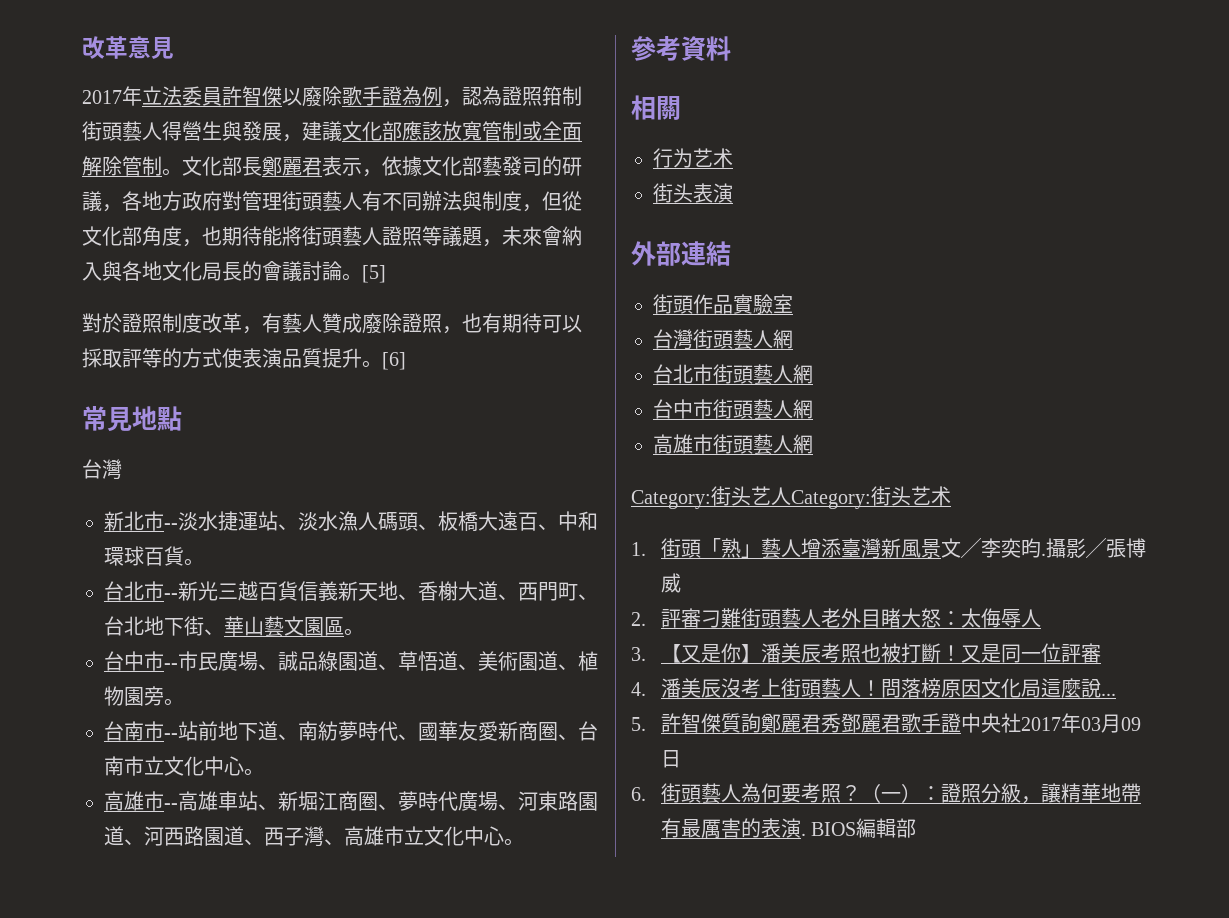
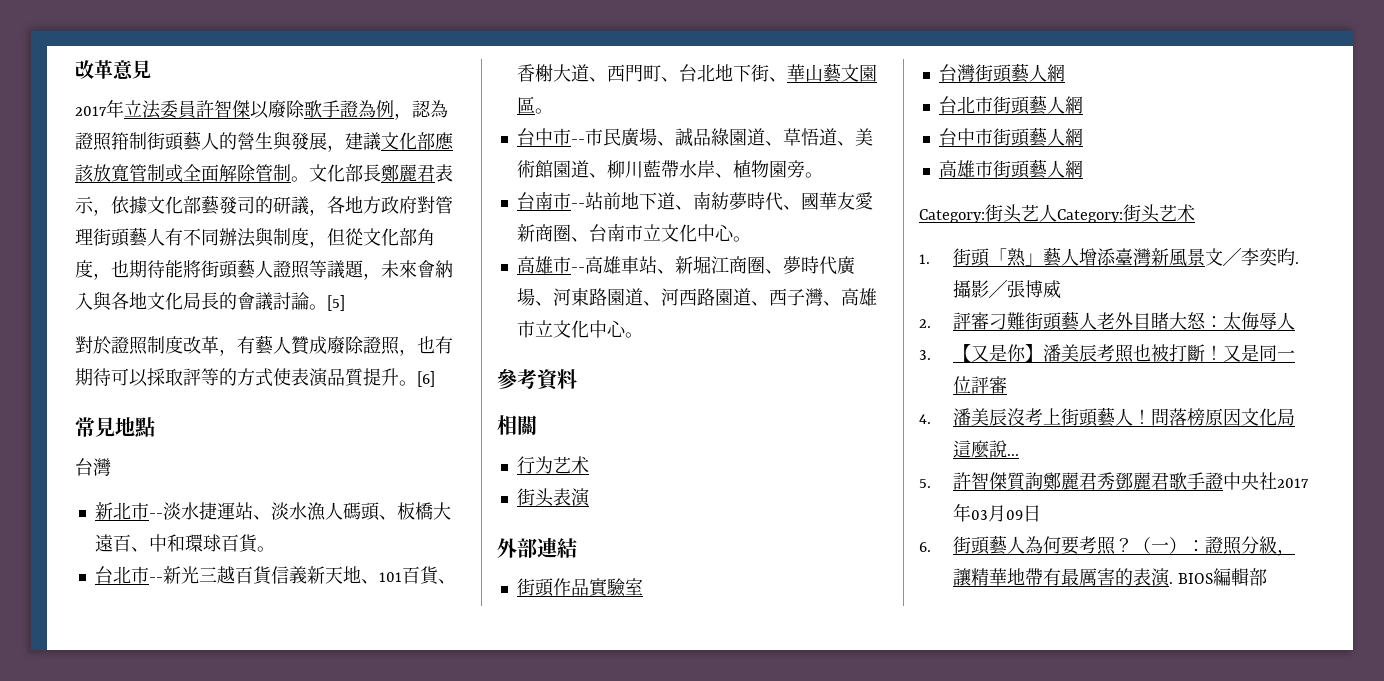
[162,121,182,141] 得 -> [219,132,237,150] 的
(418, 597) none -> [378,566,456,585] 101百貨、
[518,651,558,671] 園道 -> [534,160,715,178] 館園道、柳川藍帶水岸

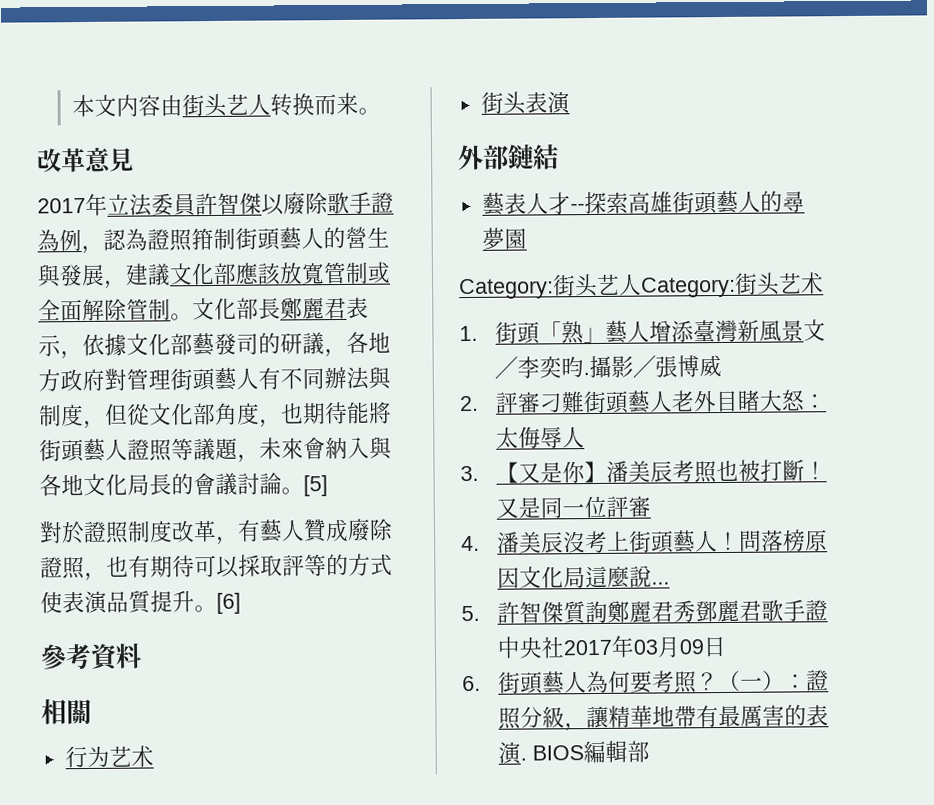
(75, 69) none -> [71,92,381,118] 本文内容由街头艺人转换而来。 //
[75,417,155,438] [75,458,112,476] [94,502,451,521] [94,534,275,553] [94,566,456,585] [516,63,877,83] [516,96,553,114] [516,128,873,147] [516,160,823,178] [516,191,873,211] [516,223,751,242] [516,256,856,275] [516,288,877,306] [516,320,643,338] // 常見地點 // 台灣 // 新北市--淡水捷運站、淡水漁人碼頭、板橋大遠百、中和環球百貨。 // 台北市--新光三越百貨信義新天地、101百貨、香榭大道、西門町、台北地下街、華山藝文園區。 // 台中市--市民廣場、誠品綠園道、草悟道、美術館園道、柳川藍帶水岸、植物園旁。 // 台南市--站前地下道、南紡夢時代、國華友愛新商圈、台南市立文化中心。 // 高雄市--高雄車站、新堀江商圈、夢時代廣場、河東路園道、河西路園道、西子灣、高雄市立文化中心。 -> (241, 603) none
[537,537,557,558] 連 -> [507,144,534,170] 鏈
[516,578,643,597] [938,63,1065,83] [938,95,1083,115] [938,127,1083,147] [938,159,1083,179] 街頭作品實驗室 // 台灣街頭藝人網 // 台北市街頭藝人網 // 台中市街頭藝人網 // 高雄市街頭藝人網 -> [481,190,805,216] [481,227,527,250] 藝表人才--探索高雄街頭藝人的尋夢園

